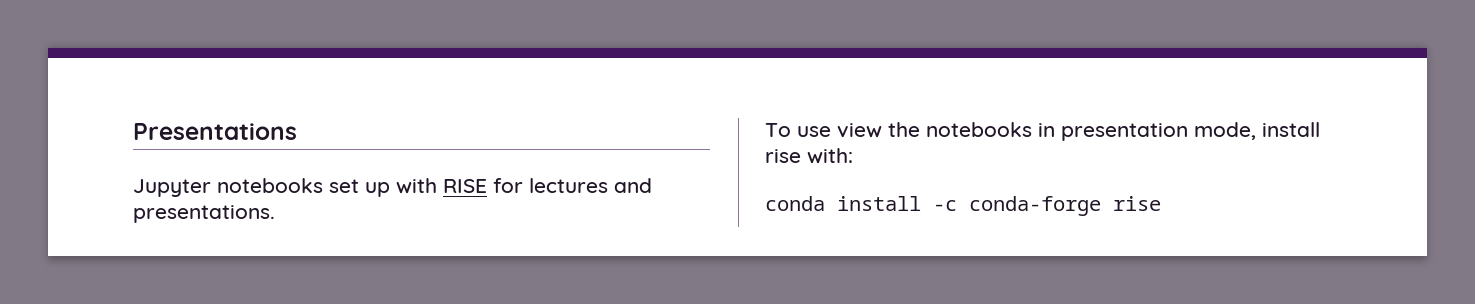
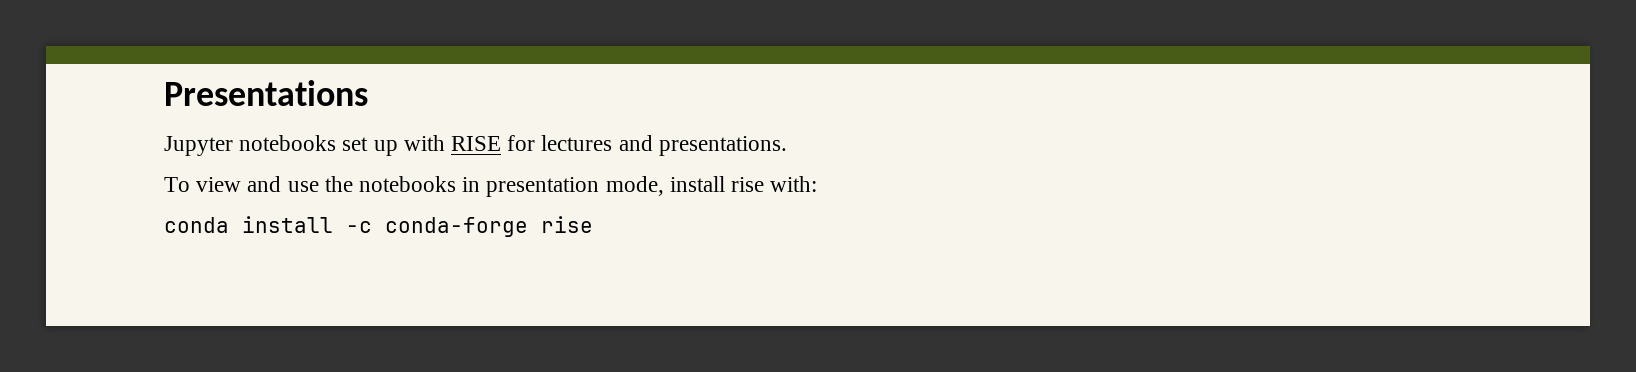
[797,123,882,138] use view -> [196,176,319,192] view and use

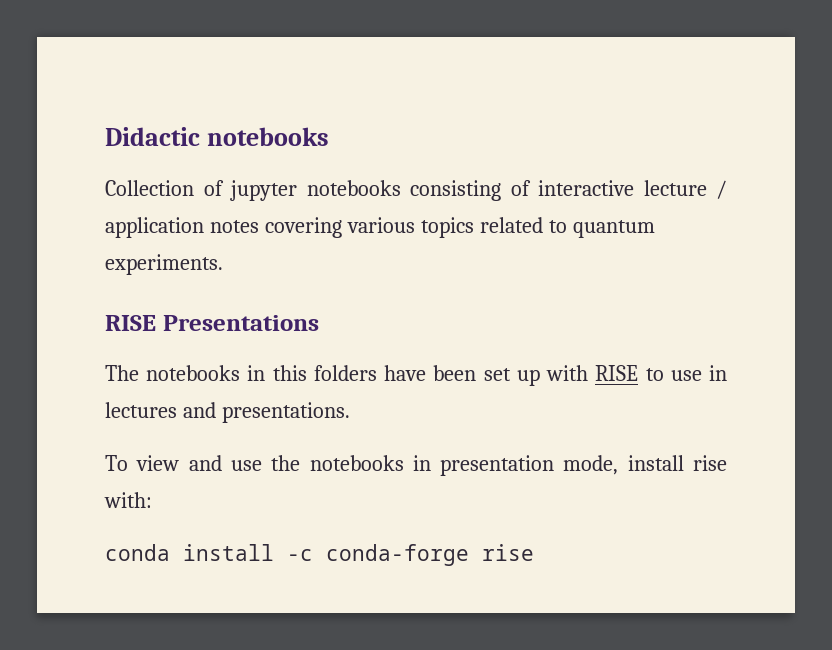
[164,80,368,106] [164,135,337,156] Presentations // Jupyter notebooks -> [105,127,329,146] [105,180,727,201] [105,217,655,238] [105,254,223,275] [105,315,319,331] [105,365,477,381] Didactic notebooks // Collection of jupyter notebooks consisting of interactive lecture / application notes covering various topics related to quantum experiments. // RISE Presentations // The notebooks in this folders have been
[507,135,536,151] for -> [645,365,728,381] to use in

